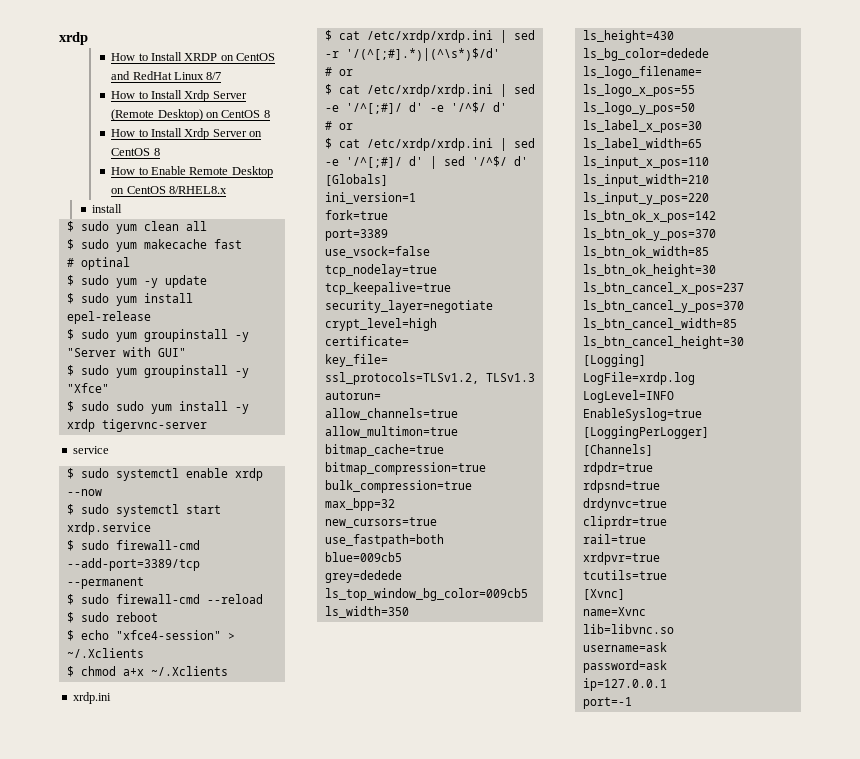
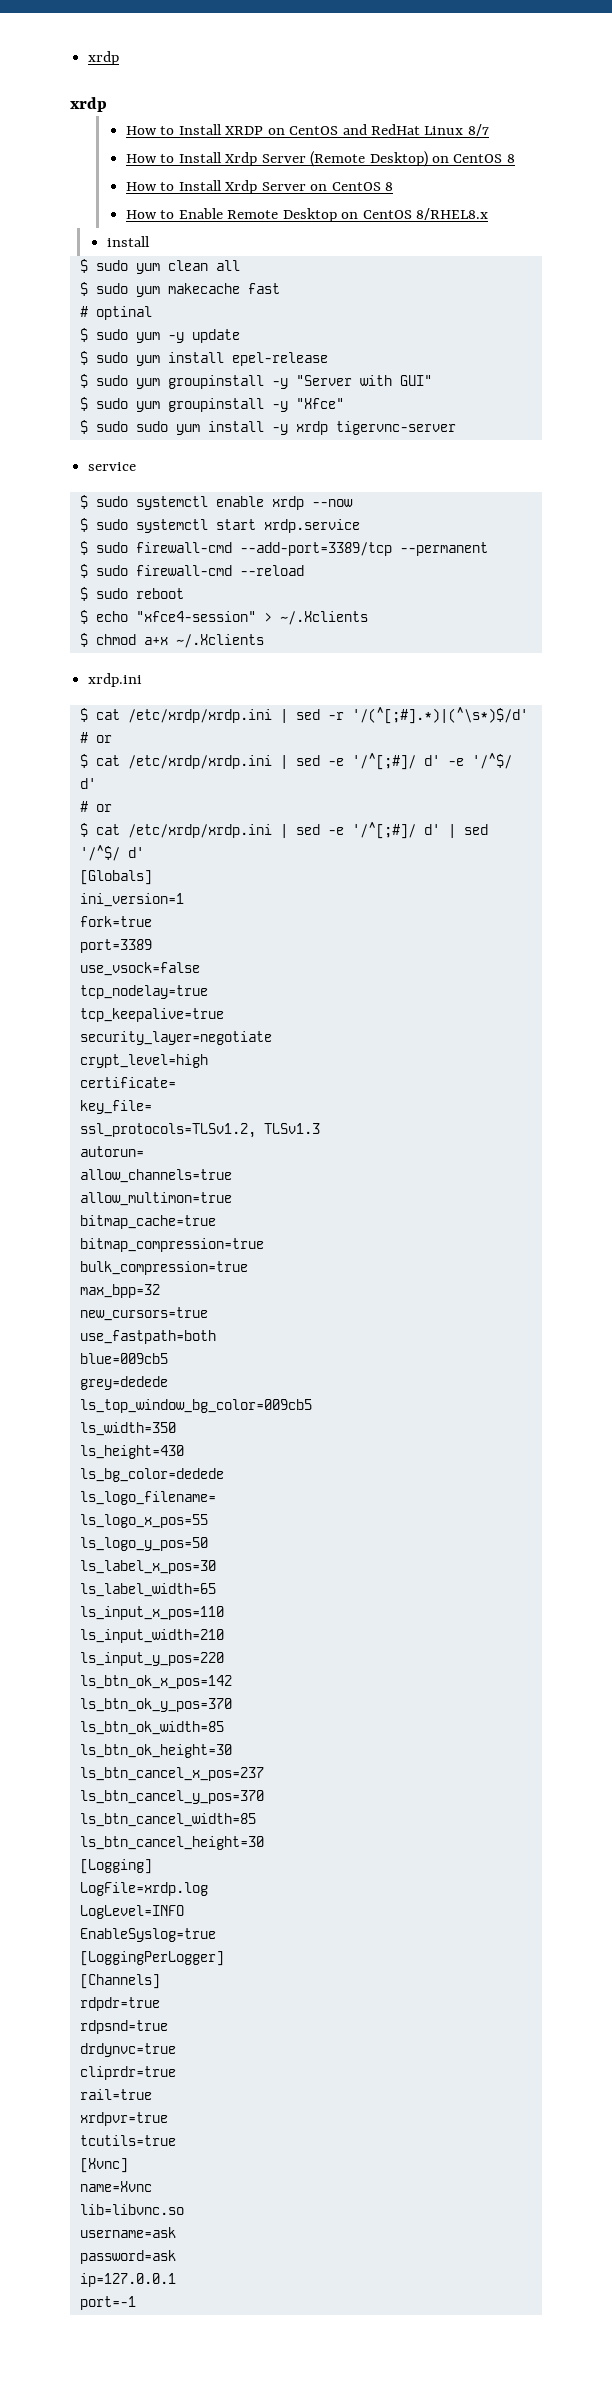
[59,32,88,45] xrdp -> [88,51,120,65] [70,97,107,112] xrdp // xrdp

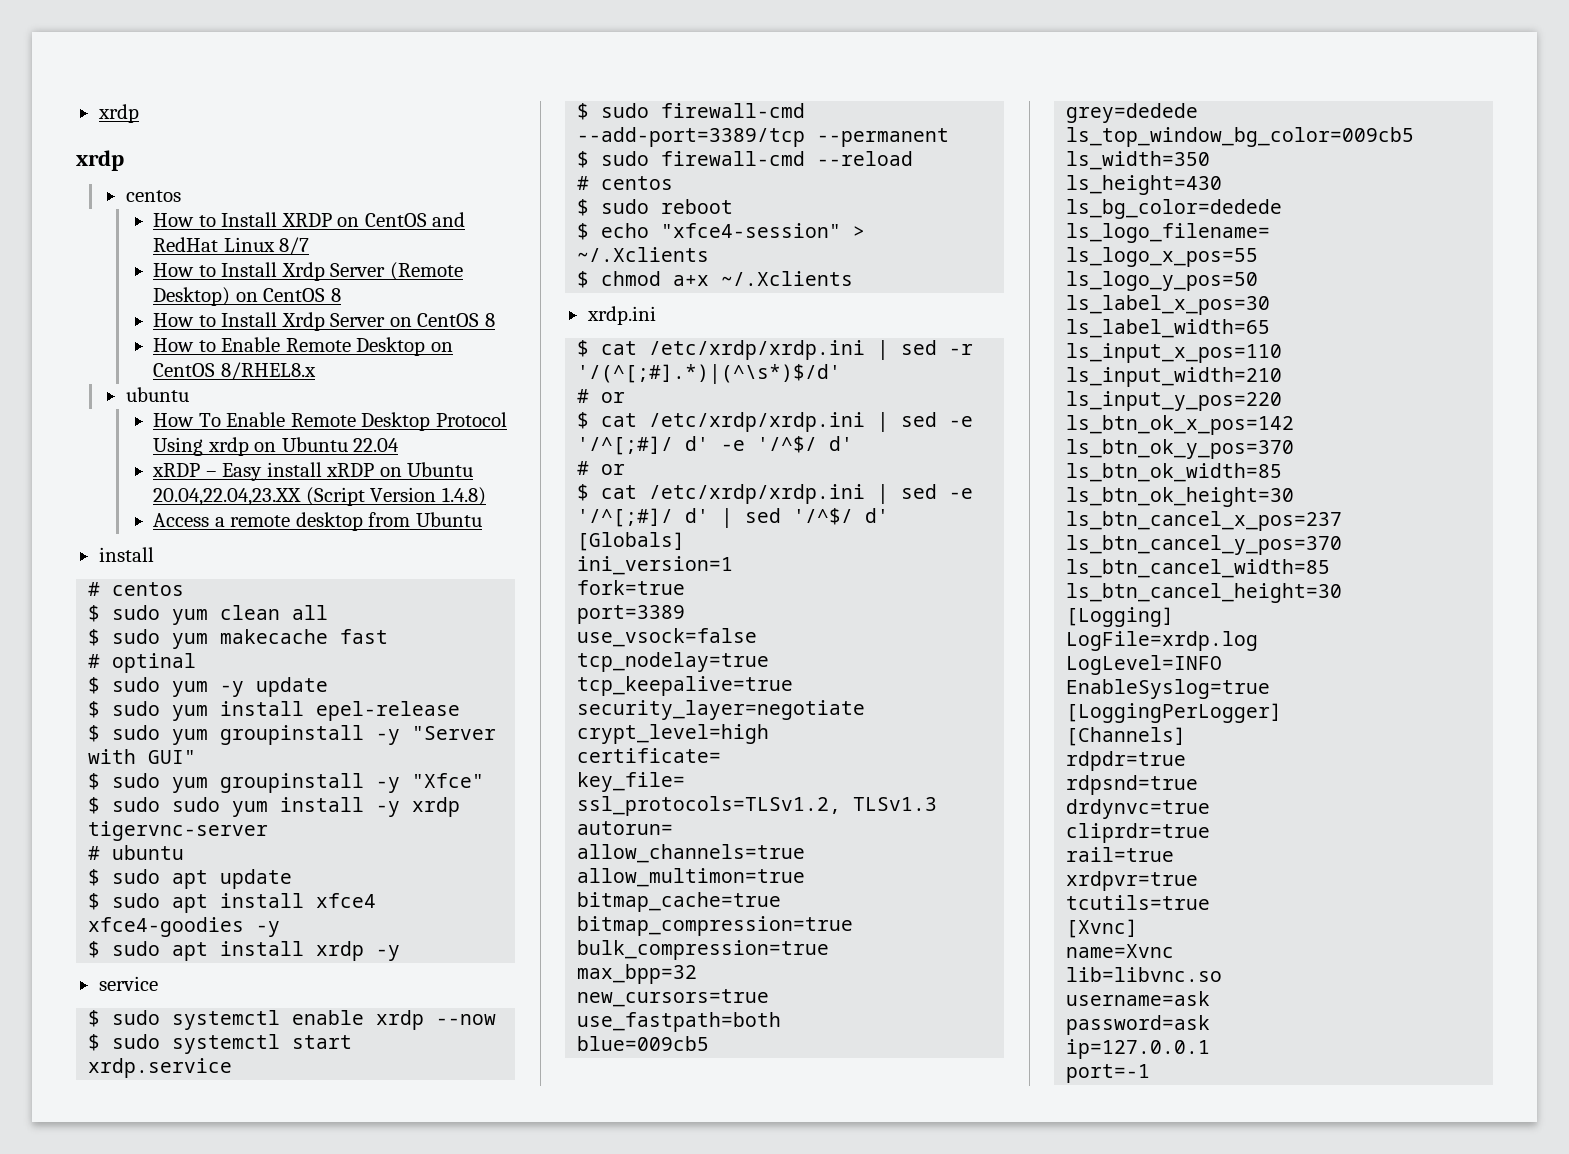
(107, 104) none -> [125,190,181,202] // centos
[106,236,150,247] install -> [125,387,189,402] [153,412,507,431] [153,437,400,456] [152,462,474,481] [153,487,486,506] [153,512,482,531] [98,547,154,562] [88,582,185,596] ubuntu // How To Enable Remote Desktop Protocol Using xrdp on Ubuntu 22.04 // xRDP – Easy install xRDP on Ubuntu 20.04,22.04,23.XX (Script Version 1.4.8) // Access a remote desktop from Ubuntu // install // # centos
(456, 428) none -> [88,845,185,860] [88,869,293,889] [88,893,377,913] [88,917,281,937] [88,941,401,961] // # ubuntu // $ sudo apt update // $ sudo apt install xfce4 xfce4-goodies -y // $ sudo apt install xrdp -y
(304, 570) none -> [577,176,674,190] // # centos

